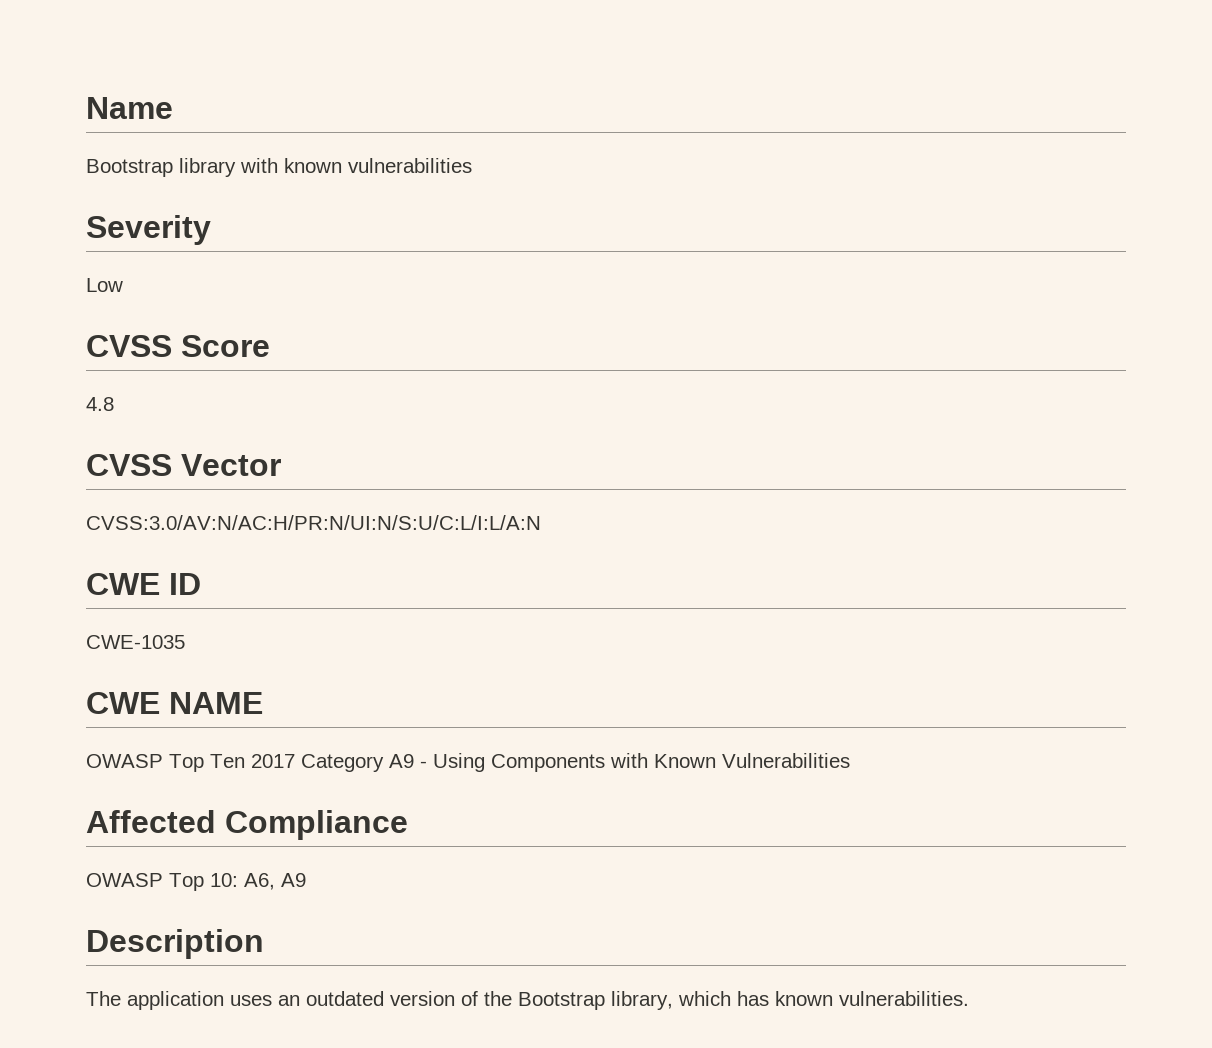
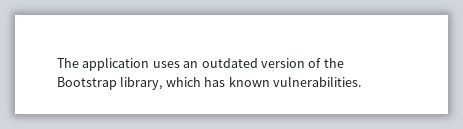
[86,97,173,119] [86,158,472,177] [86,215,211,245] [86,278,123,292] [86,335,270,357] [86,397,114,411] [86,454,281,476] [86,515,541,530] [86,573,201,595] [86,635,185,649] [86,692,263,714] [86,753,850,772] [86,810,408,840] [86,873,306,891] [86,929,264,959] Name // Bootstrap library with known vulnerabilities // Severity // Low // CVSS Score // 4.8 // CVSS Vector // CVSS:3.0/AV:N/AC:H/PR:N/UI:N/S:U/C:L/I:L/A:N // CWE ID // CWE-1035 // CWE NAME // OWASP Top Ten 2017 Category A9 - Using Components with Known Vulnerabilities // Affected Compliance // OWASP Top 10: A6, A9 // Description // -> (57, 63) none

